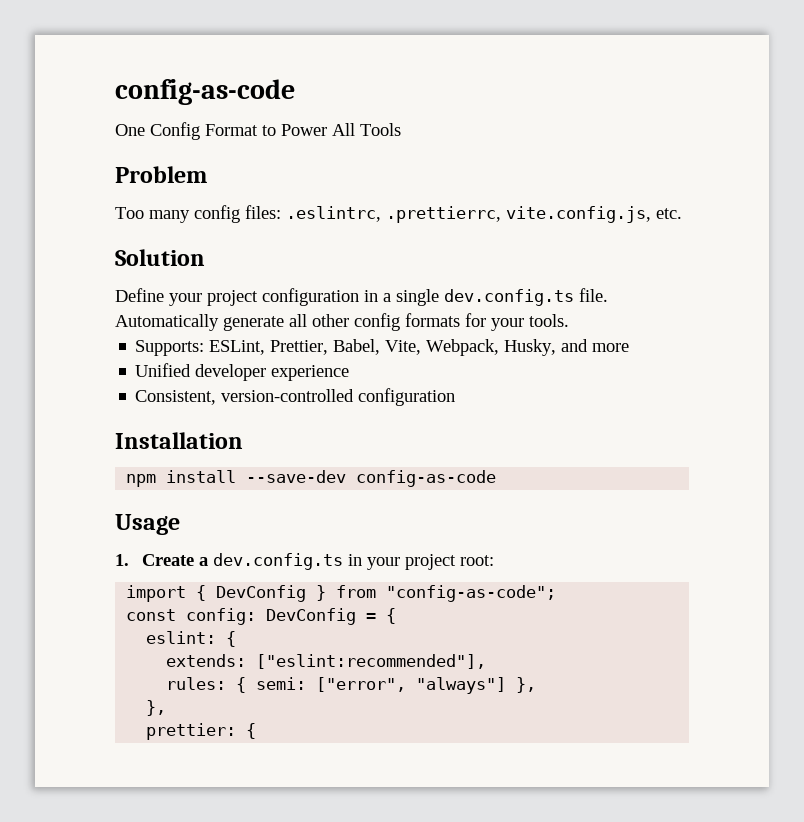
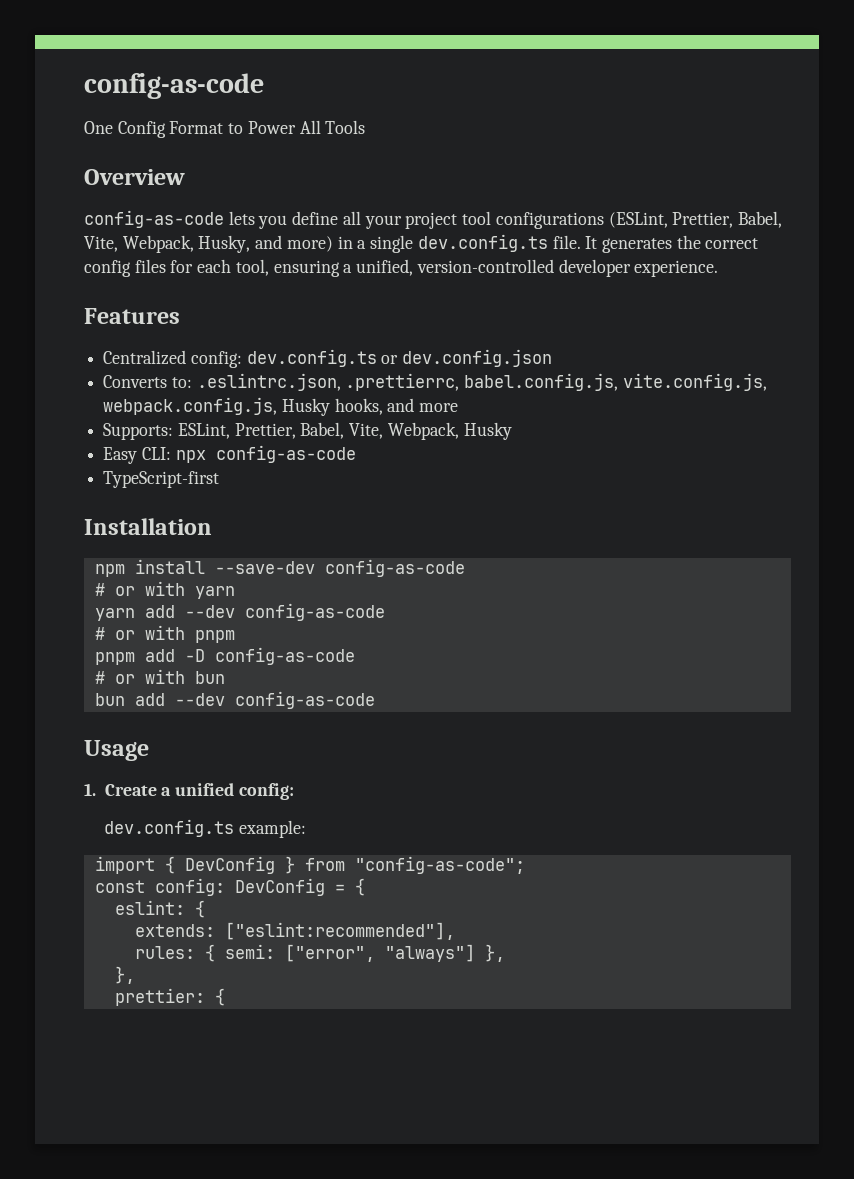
[115,166,207,183] [115,205,682,223] [115,249,205,266] [115,288,359,306] Problem // Too many config files: .eslintrc, .prettierrc, vite.config.js, etc. // Solution // Define your project configuration -> [84,169,185,185] [84,210,782,229] [84,235,333,253] Overview // config-as-code lets you define all your project tool configurations (ESLint, Prettier, Babel, Vite, Webpack, Husky, and more)
[115,313,569,331] Automatically generate all other config formats for your tools. -> [585,235,759,253] [84,259,719,277] [84,308,180,324] [103,349,553,368] [103,373,767,391] [103,397,459,416] It generates the correct config files for each tool, ensuring a unified, version-controlled developer experience. // Features // Centralized config: dev.config.ts or dev.config.json // Converts to: .eslintrc.json, .prettierrc, babel.config.js, vite.config.js, webpack.config.js, Husky hooks, and more
[504,339,630,356] [135,363,350,381] [135,388,456,406] Husky, and more // Unified developer experience // Consistent, version-controlled configuration -> [463,422,512,440] [103,445,356,464] [103,471,220,488] Husky // Easy CLI: npx config-as-code // TypeScript-first
(497, 478) none -> [94,581,235,599] [94,603,385,621] [94,625,235,643] [94,647,355,665] [94,669,225,684] [94,691,375,709] // # or with yarn // yarn add --dev config-as-code // # or with pnpm // pnpm add -D config-as-code // # or with bun // bun add --dev config-as-code
[212,553,494,570] dev.config.ts in your project root: -> [175,783,294,800] [104,819,306,838] unified config: // dev.config.ts example:

